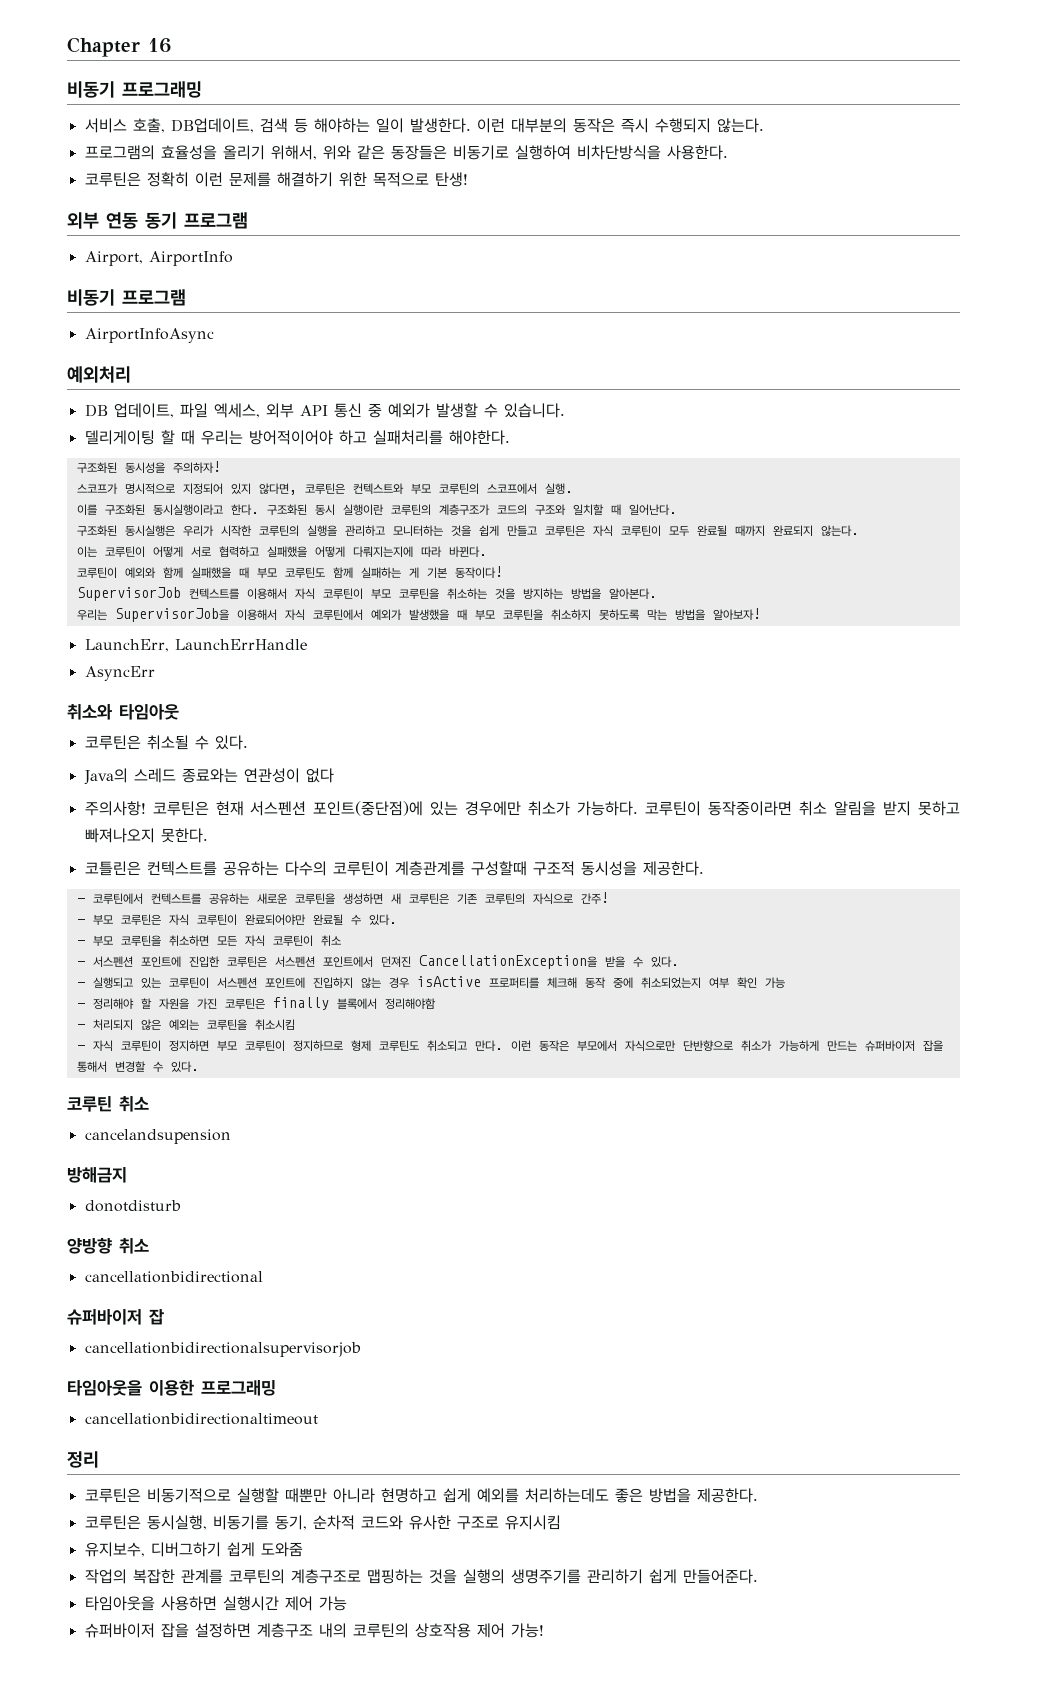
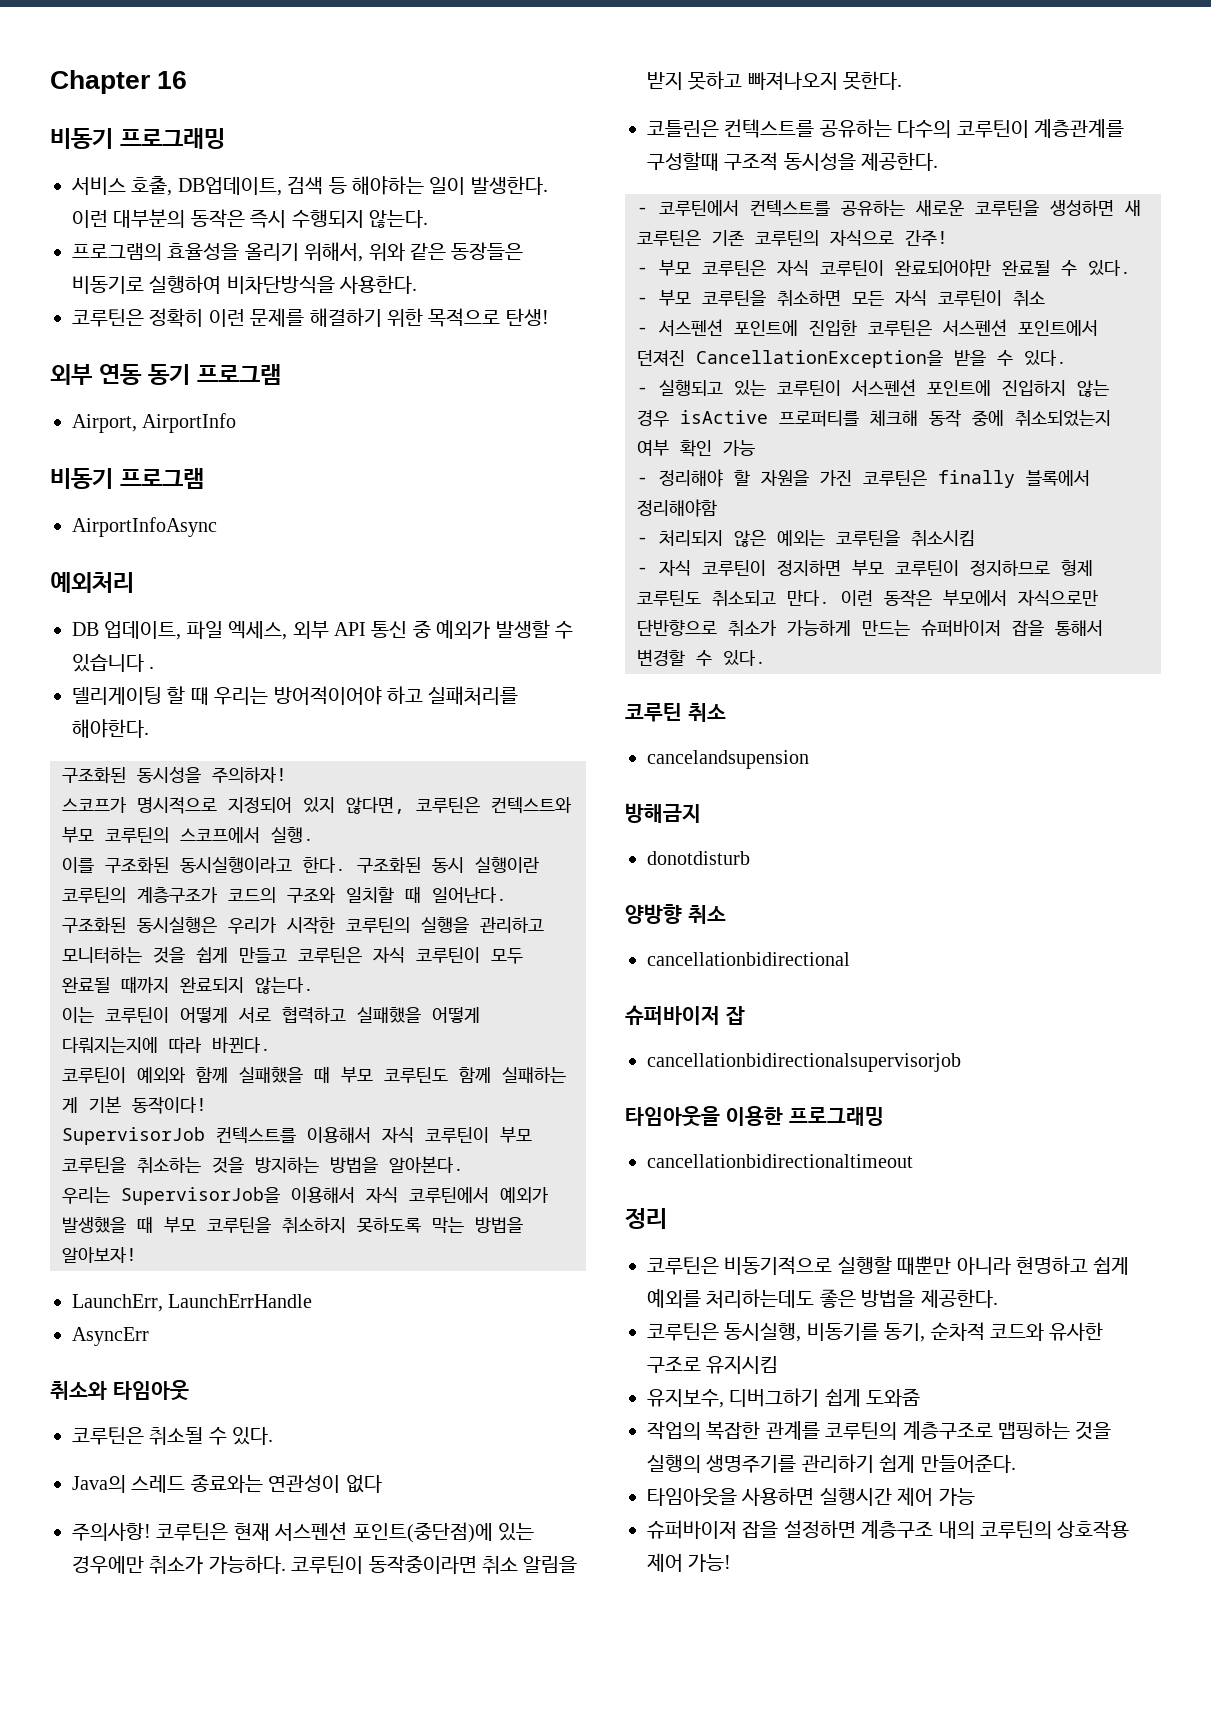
[503,403,565,418] 있습니다. -> [72,654,155,672] 있습니다 .

